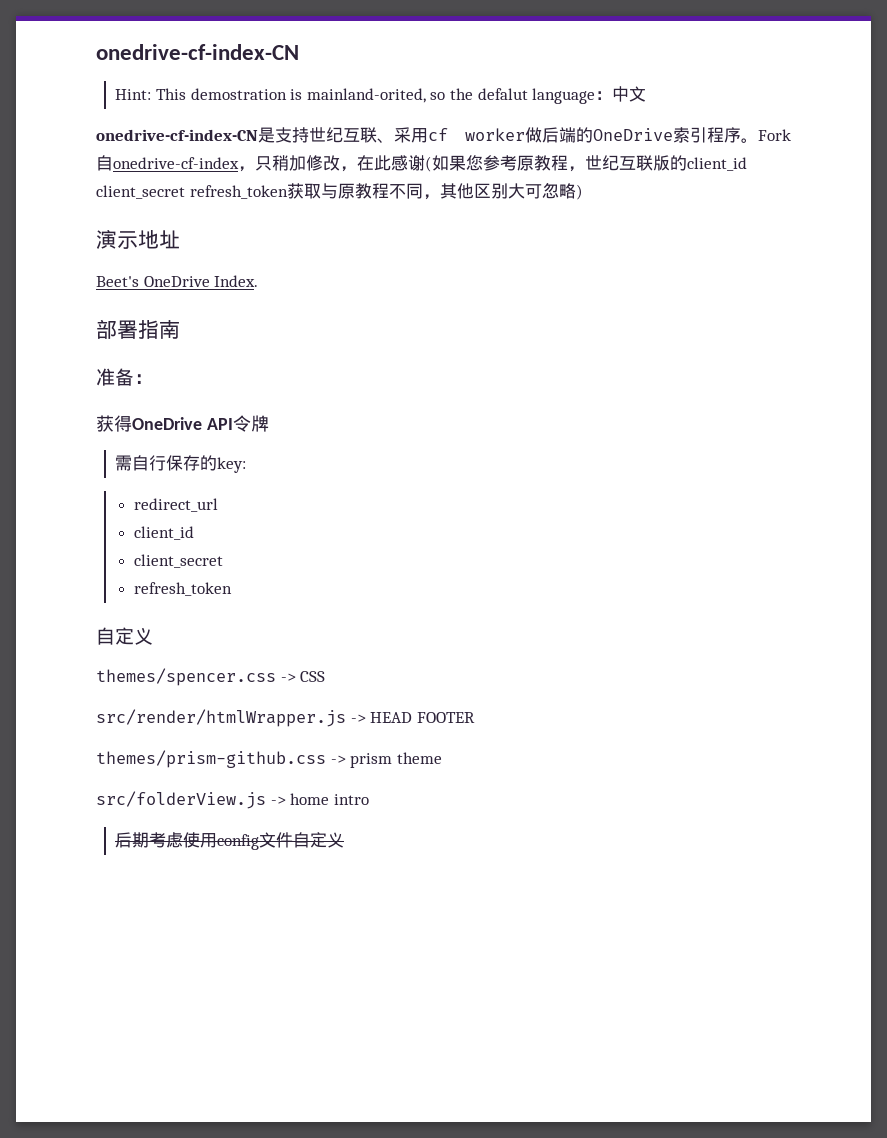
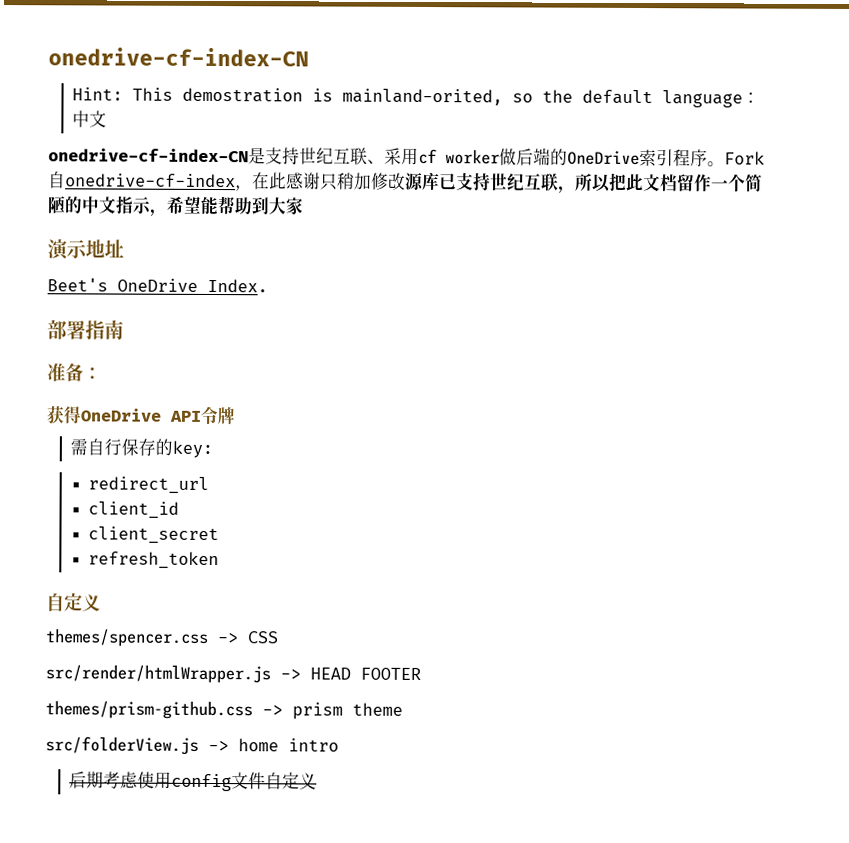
[477,88,528,100] defalut -> [582,89,654,105] default
(255, 169) none -> [252,172,321,190] 在此感谢
[340,155,747,172] [96,182,583,200] ，在此感谢(如果您参考原教程，世纪互联版的client_id client_secret refresh_token获取与原教程不同，其他区别大可忽略) -> [405,171,763,194] [47,195,304,217] 源库已支持世纪互联，所以把此文档留作一个简陋的中文指示，希望能帮助到大家

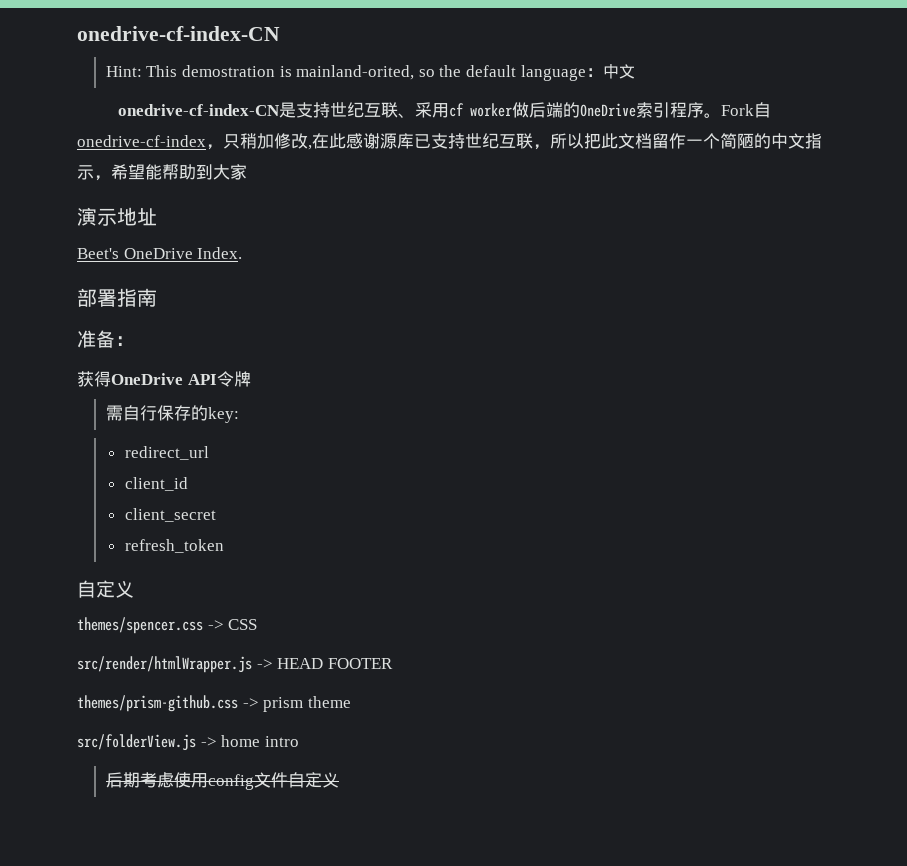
[252,172,321,190] 在此感谢 -> (223, 147) none
(406, 181) none -> [308,133,380,150] ,在此感谢

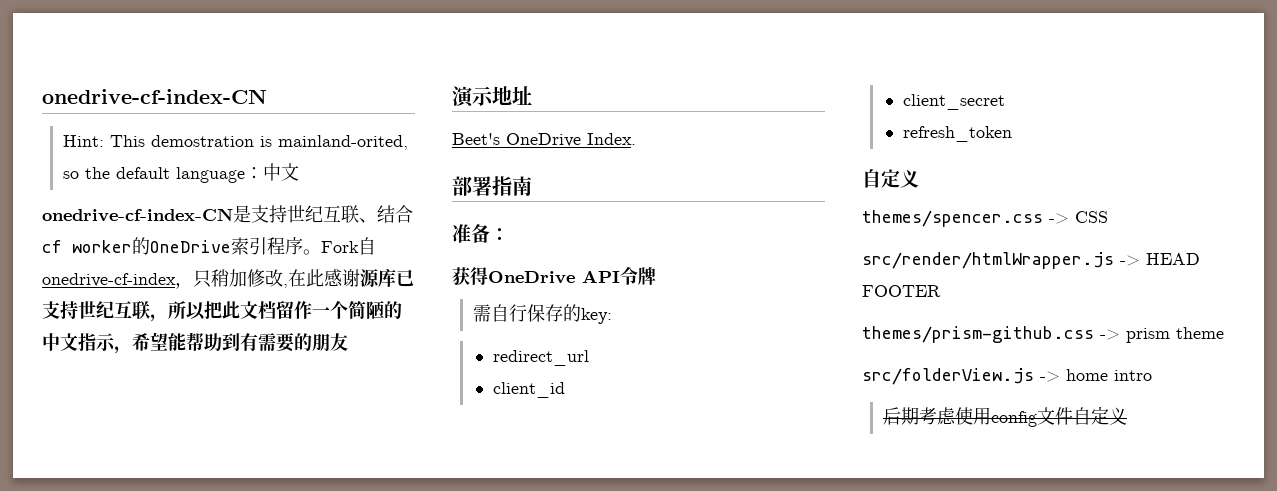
[415,102,450,118] 采用 -> [377,205,413,223] 结合
[512,102,564,118] 做后端 -> (132, 246) none
[213,164,247,180] 大家 -> [240,333,348,352] 有需要的朋友

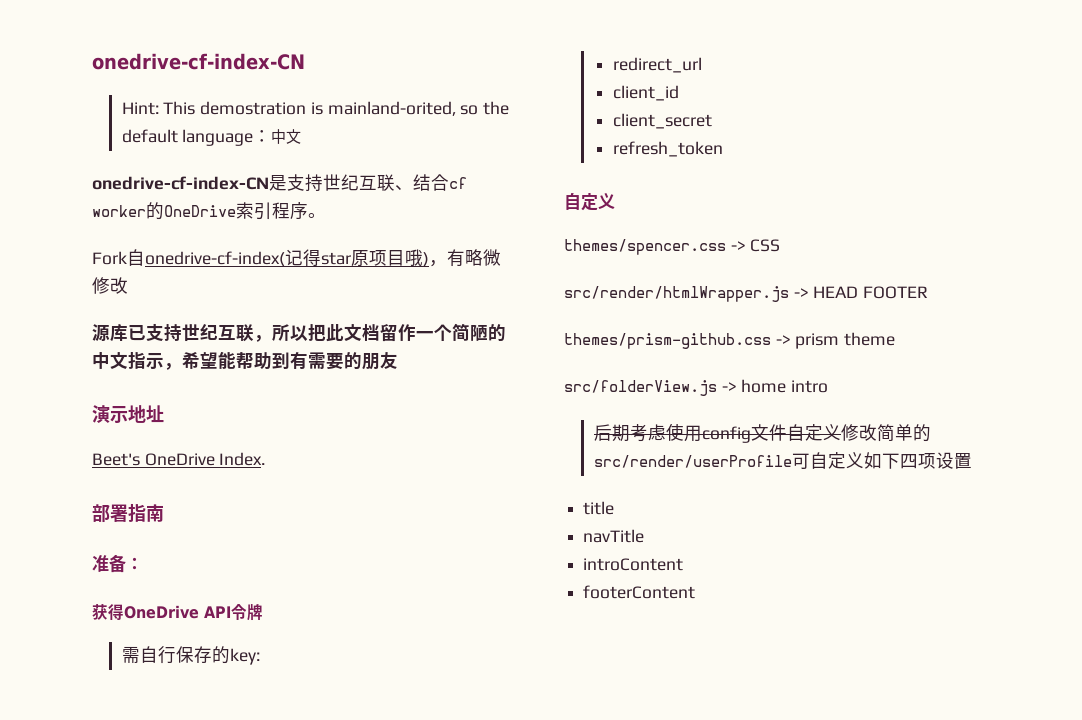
[321,237,376,255] [42,269,360,289] Fork自onedrive-cf-index，只稍加修改,在此感谢 -> [92,249,501,267] [92,277,128,294] // Fork自onedrive-cf-index(记得star原项目哦)，有略微修改 //
(1127, 416) none -> [840,424,931,442] [593,452,972,469] [583,501,615,515] [583,529,645,543] [583,558,684,571] [583,585,696,599] 修改简单的src/render/userProfile可自定义如下四项设置 // title // navTitle // introContent // footerContent

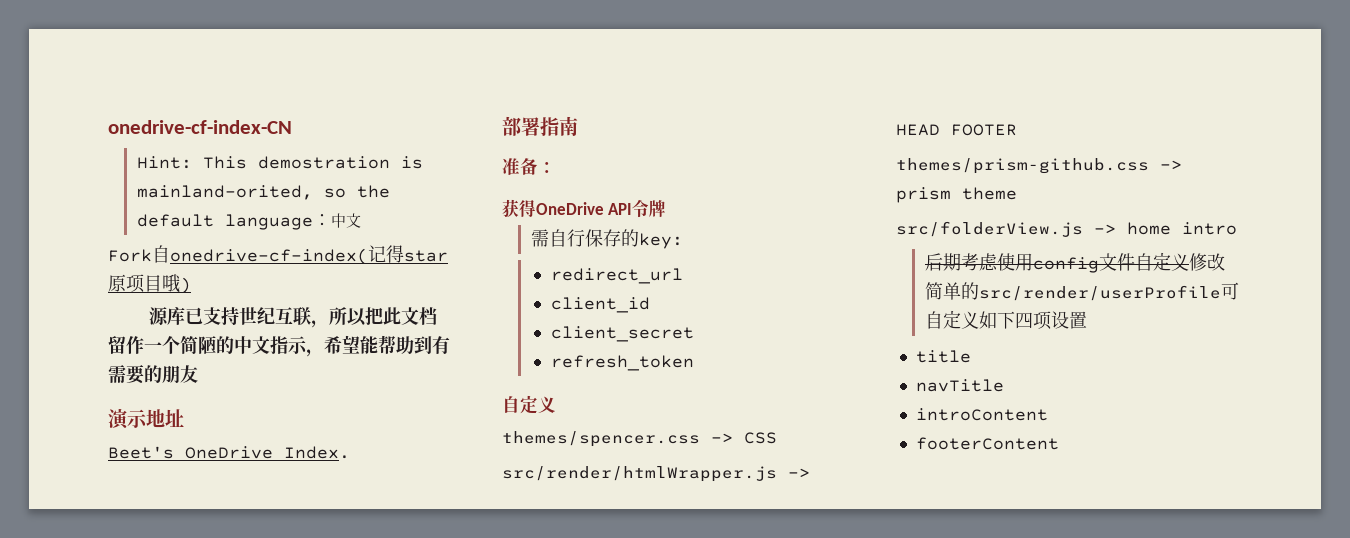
[92,174,467,192] [92,202,326,220] // onedrive-cf-index-CN是支持世纪互联、结合cf worker的OneDrive索引程序。 -> (361, 220) none
[429,249,501,267] [92,277,128,294] ，有略微修改 -> (191, 285) none

